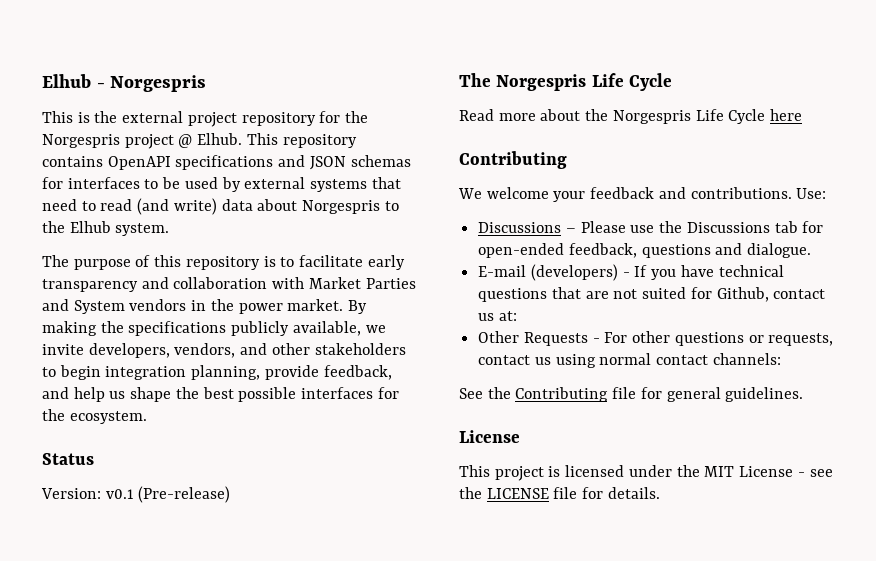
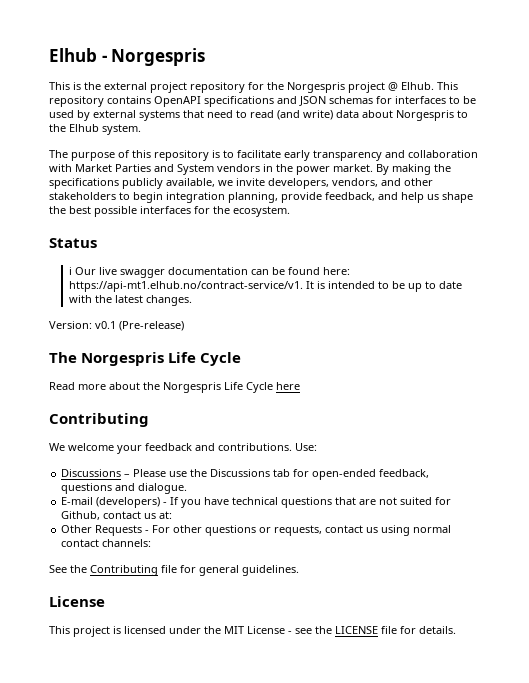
(94, 459) none -> [68,267,350,278] [68,281,462,292] [68,295,192,306] // ℹ Our live swagger documentation can be found here: https://api-mt1.elhub.no/contract-service/v1. It is intended to be up to date with the latest changes.

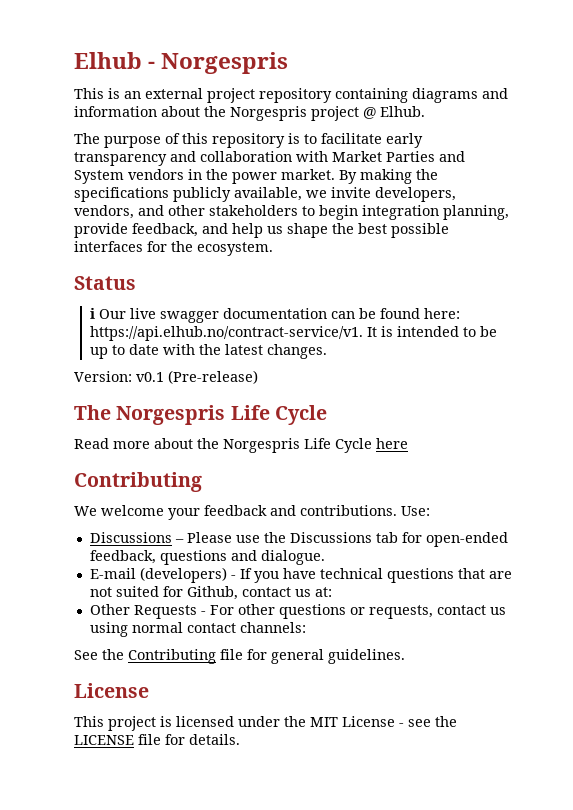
[84,82,101,90] the -> [124,91,141,99] an
[248,82,264,90] for -> [335,88,508,103] [74,106,200,117] containing diagrams and information about
[437,82,458,90] [49,96,476,107] [49,110,468,121] [49,124,141,135] This repository contains OpenAPI specifications and JSON schemas for interfaces to be used by external systems that need to read (and write) data about Norgespris to the Elhub system. -> (425, 111) none
[68,281,303,292] https://api-mt1.elhub.no/contract-service/v1. -> [90,326,364,341] https://api.elhub.no/contract-service/v1.

